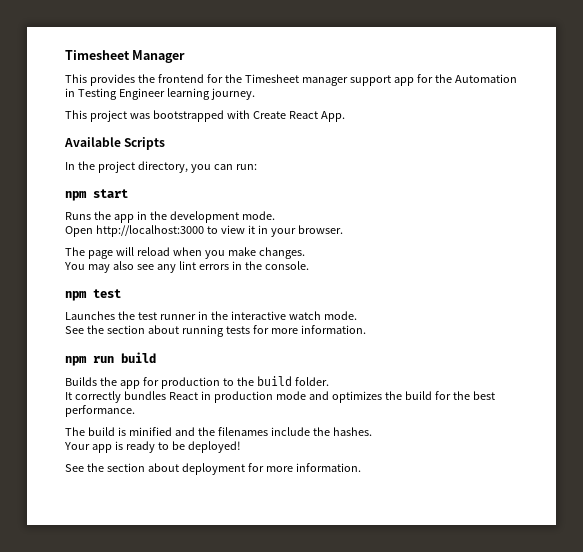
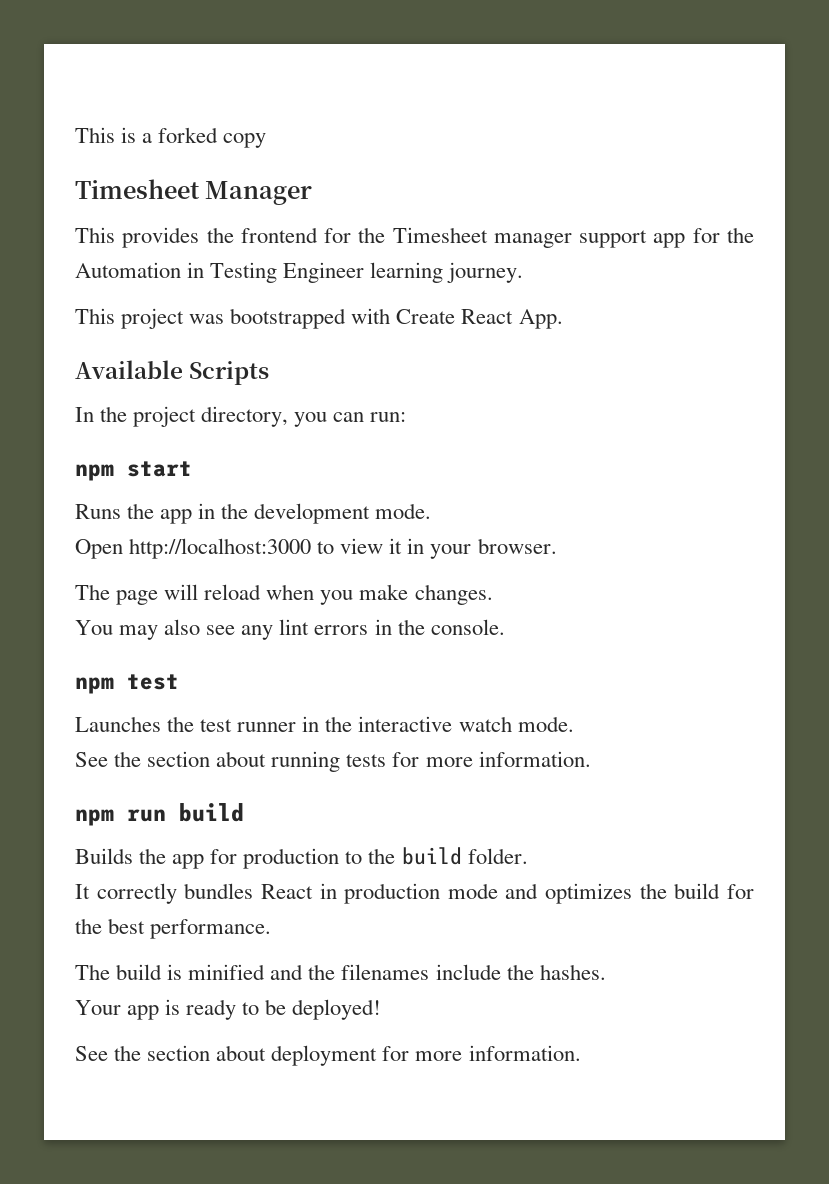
(65, 55) none -> [75,127,267,148] This is a forked copy //

